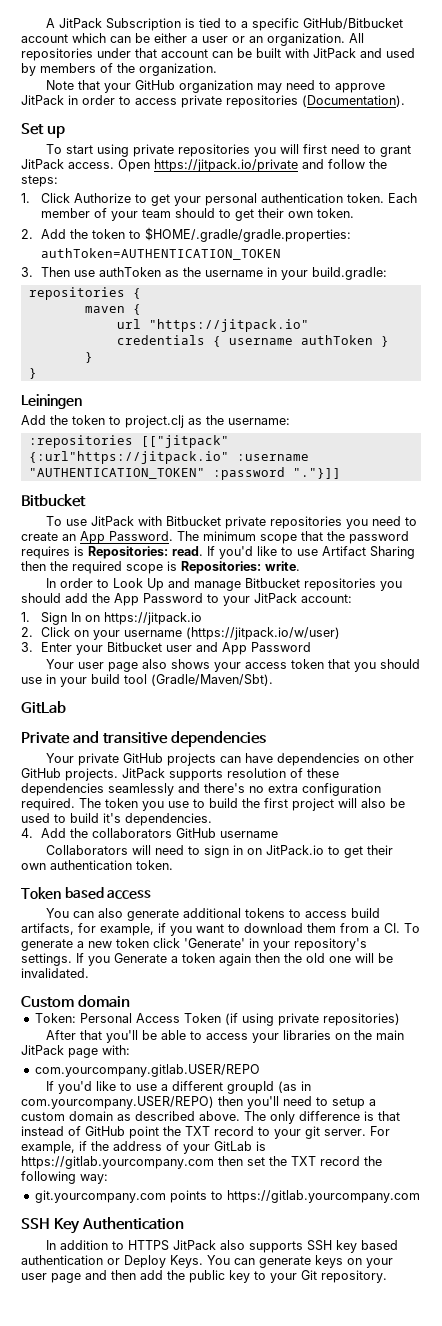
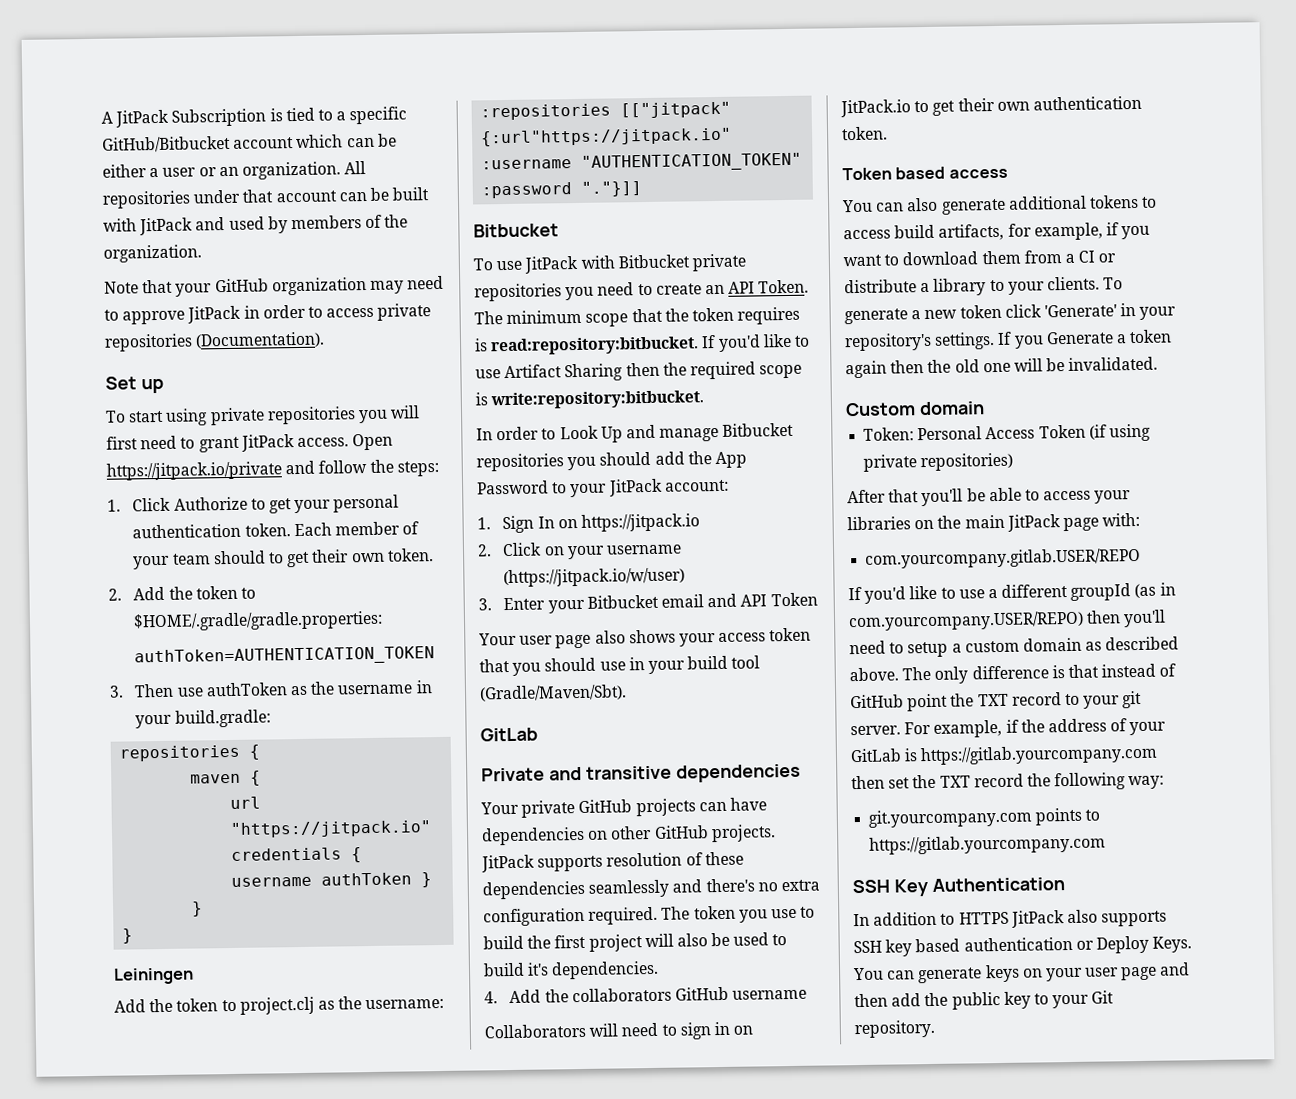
[80,531,173,544] App Password. -> [728,279,810,294] API Token.
[349,531,409,544] password -> [691,307,734,322] token
[88,546,203,559] Repositories: read. -> [490,336,700,356] read:repository:bitbucket.
[181,561,300,574] Repositories: write. -> [490,390,705,410] write:repository:bitbucket.
[166,642,312,655] user and App Password -> [660,592,818,608] email and API Token
[384,923,400,933] CI. -> [1078,250,1117,263] [844,276,1100,296] CI or distribute a library to your clients.

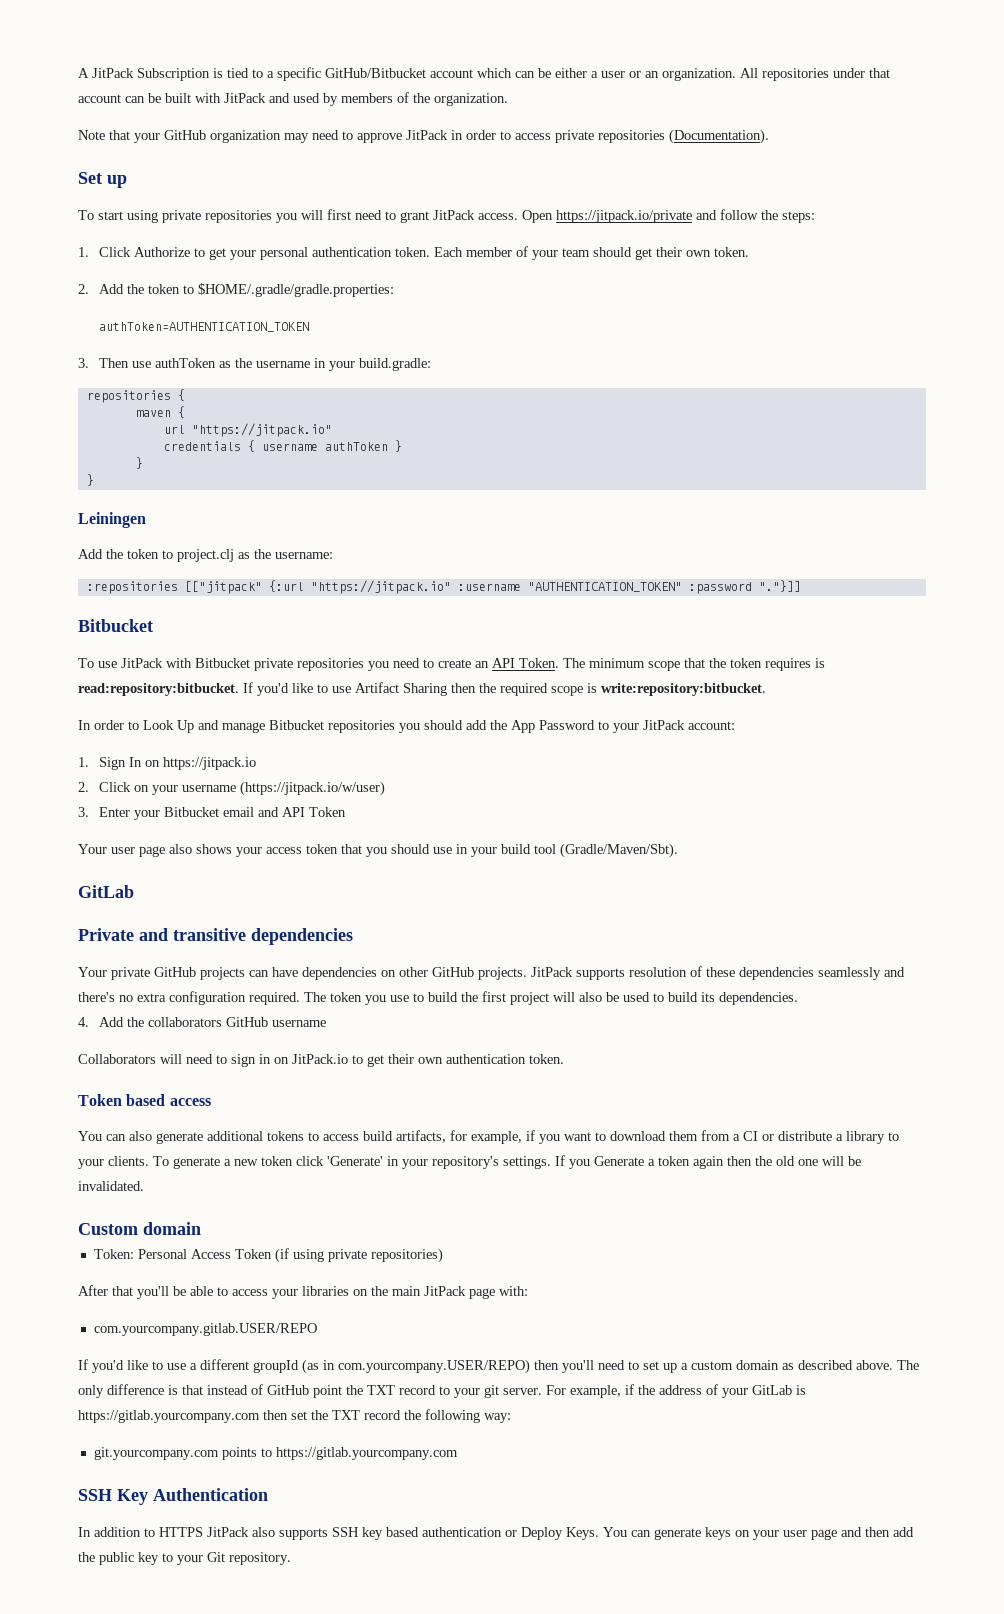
[268,552,284,564] to -> (632, 252) none
[480,127,733,147] {:url"https://jitpack.io" -> [268,580,451,594] {:url "https://jitpack.io"
[527,962,550,976] it's -> [701,992,715,1002] its
[907,641,949,658] setup -> [643,1361,677,1373] set up

